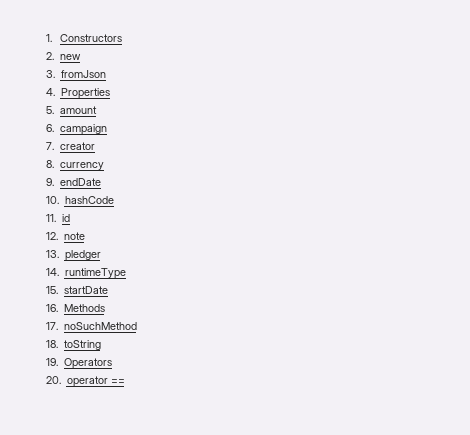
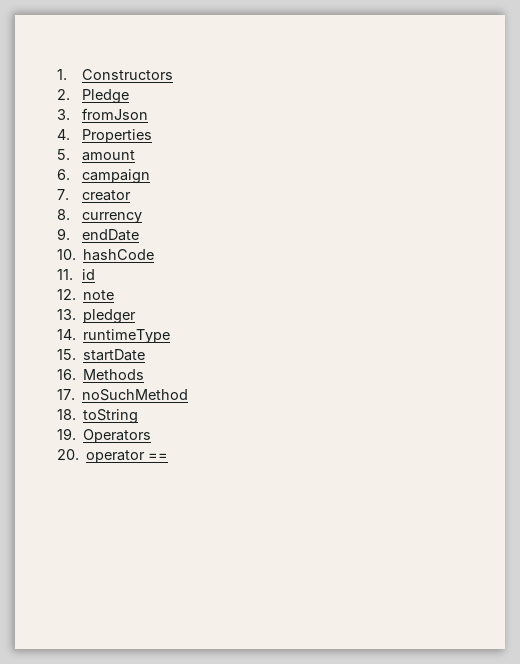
[59,54,81,60] new -> [82,89,130,104] Pledge

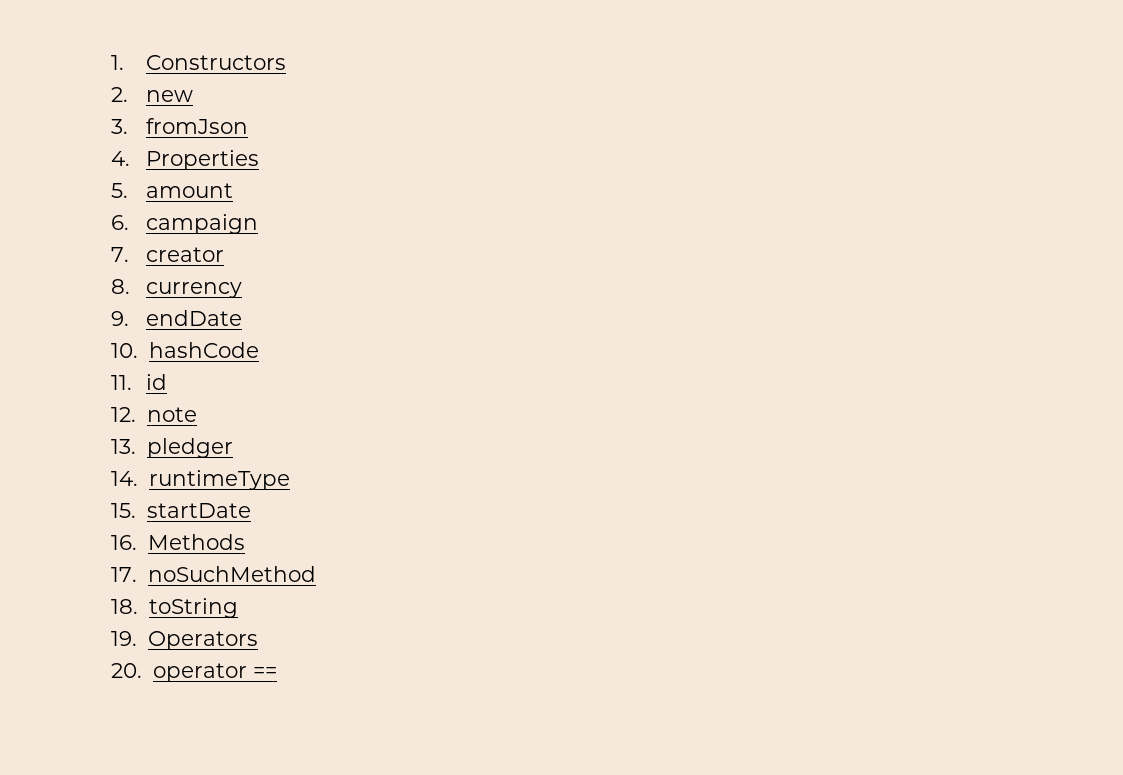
[82,89,130,104] Pledge -> [145,90,193,102] new

